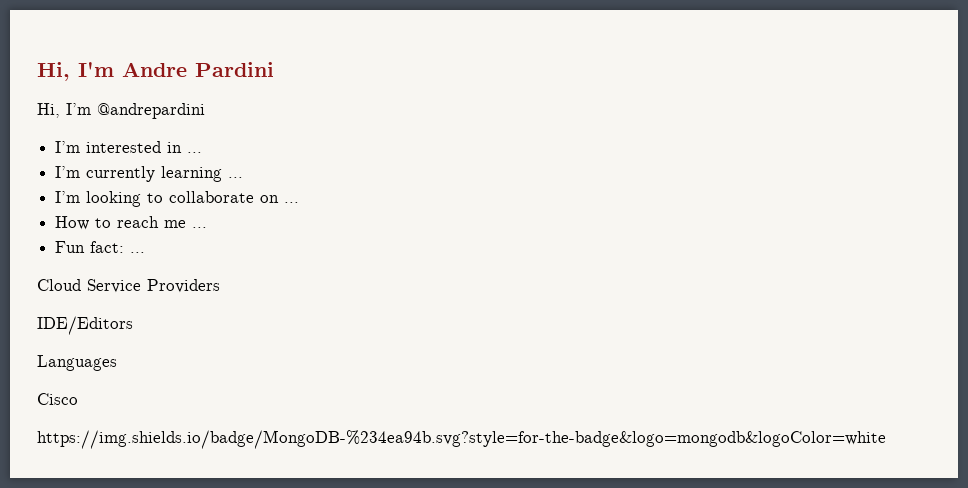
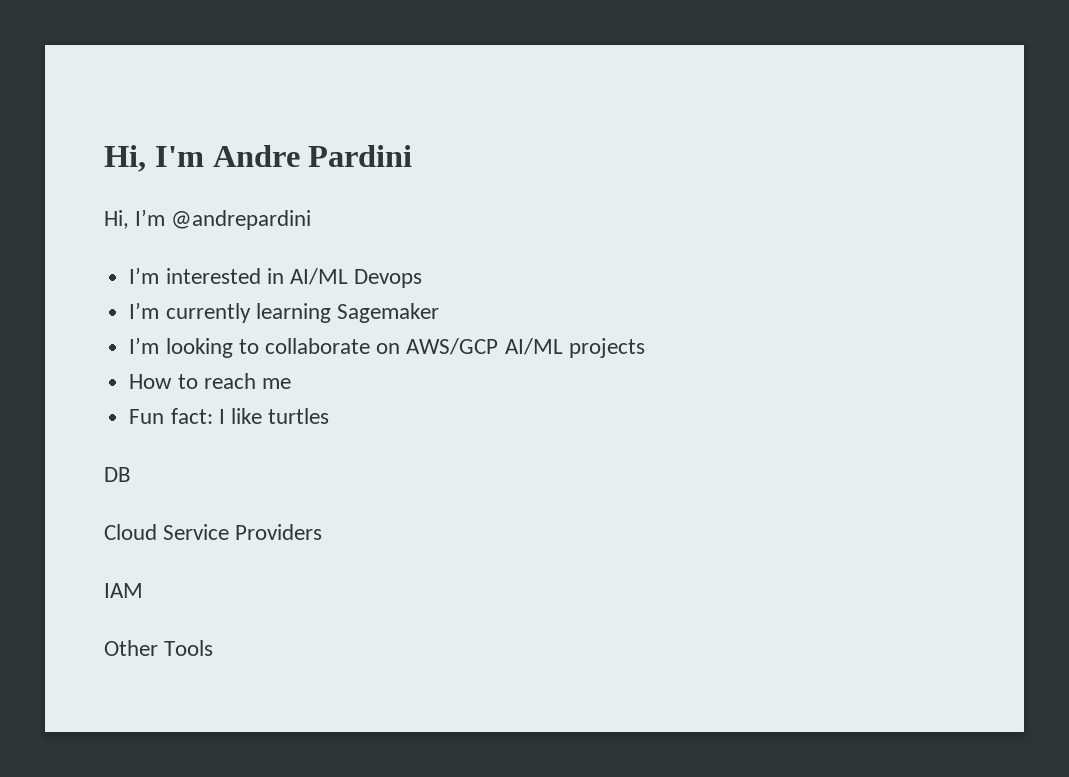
[187,152,203,153] ... -> [289,268,423,288] AI/ML Devops
[228,177,244,178] ... -> [336,303,439,323] Sagemaker
[284,202,300,203] ... -> [406,338,645,358] AWS/GCP AI/ML projects
[192,227,208,228] ... -> (291, 383) none
[130,252,146,253] ... -> [218,408,330,424] [104,467,131,482] I like turtles // DB
[37,316,133,335] [37,355,117,371] [37,393,78,405] [37,430,886,449] IDE/Editors // Languages // Cisco // https://img.shields.io/badge/MongoDB-%234ea94b.svg?style=for-the-badge&logo=mongodb&logoColor=white -> [104,583,143,598] [104,640,214,656] IAM // Other Tools

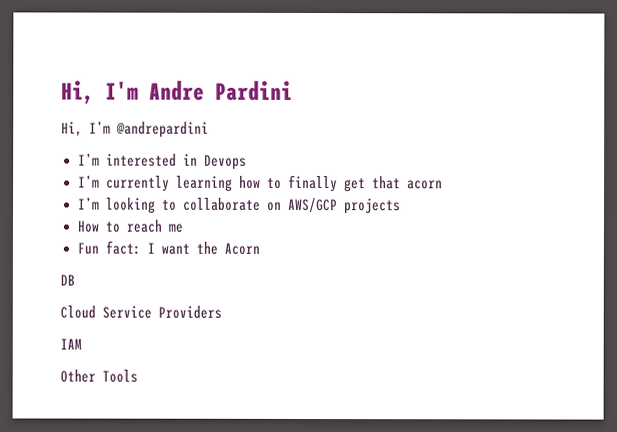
[289,268,348,285] AI/ML -> (198, 159) none
[336,303,439,323] Sagemaker -> [238,174,443,193] how to finally get that acorn
[504,338,563,355] AI/ML -> (338, 205) none
[230,408,330,424] like turtles -> [160,241,260,255] want the Acorn

